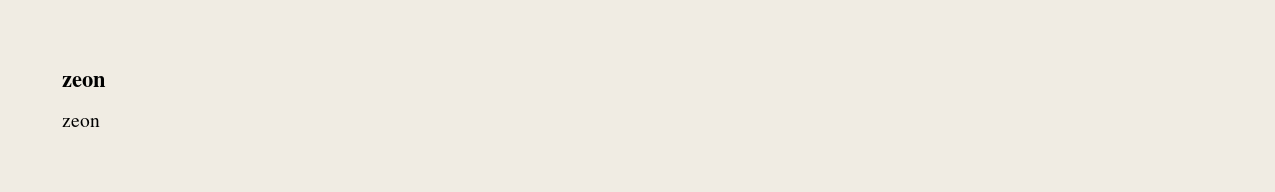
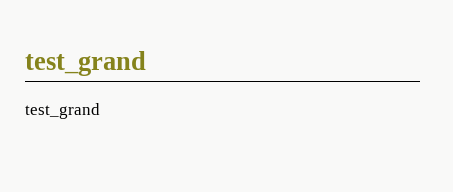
[62,76,106,87] [62,118,100,127] zeon // zeon -> [25,51,146,76] [25,103,100,119] test_grand // test_grand

